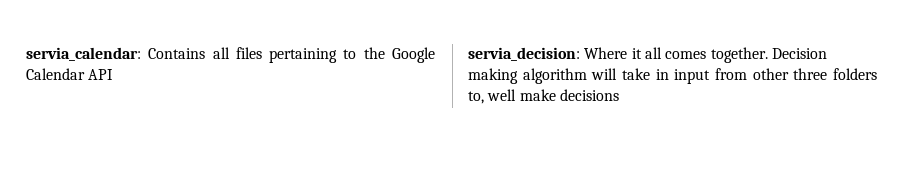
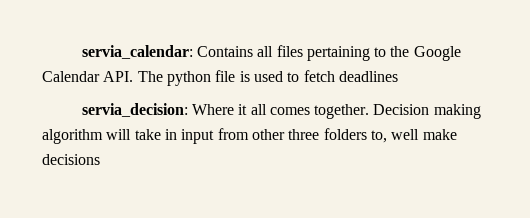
[88,69,114,80] API -> [103,70,398,86] API. The python file is used to fetch deadlines

